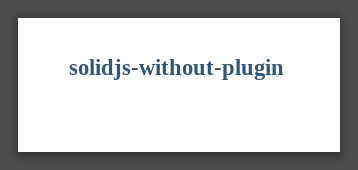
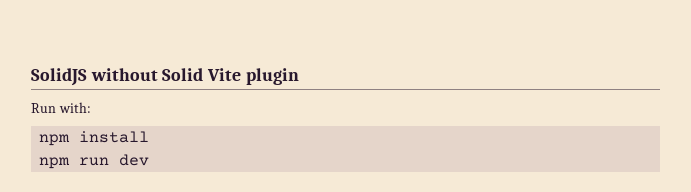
[69,59,284,80] solidjs-without-plugin -> [31,68,299,86] [31,102,91,113] [39,131,150,146] [39,154,150,169] SolidJS without Solid Vite plugin // Run with: // npm install // npm run dev

